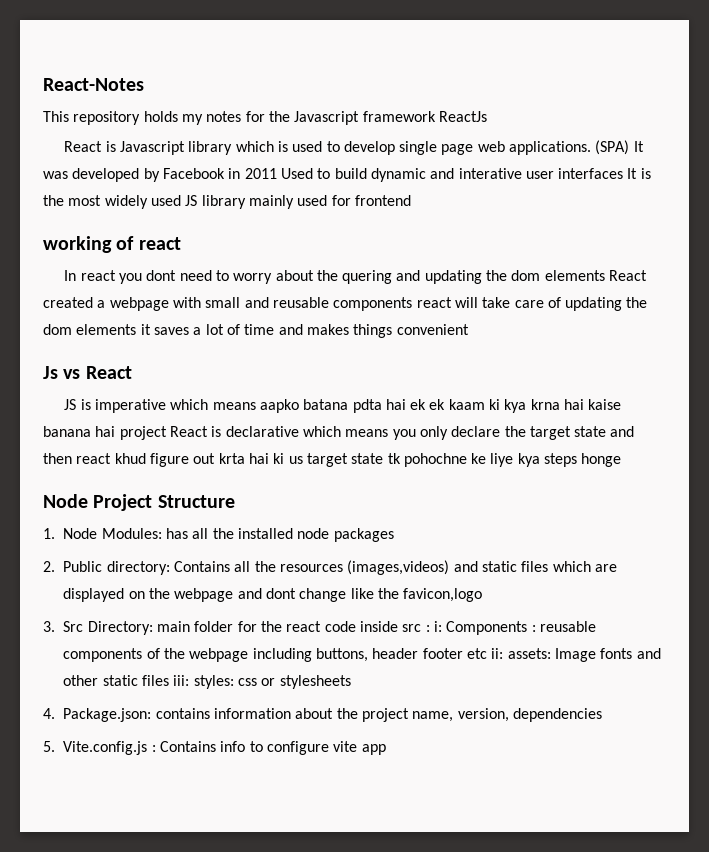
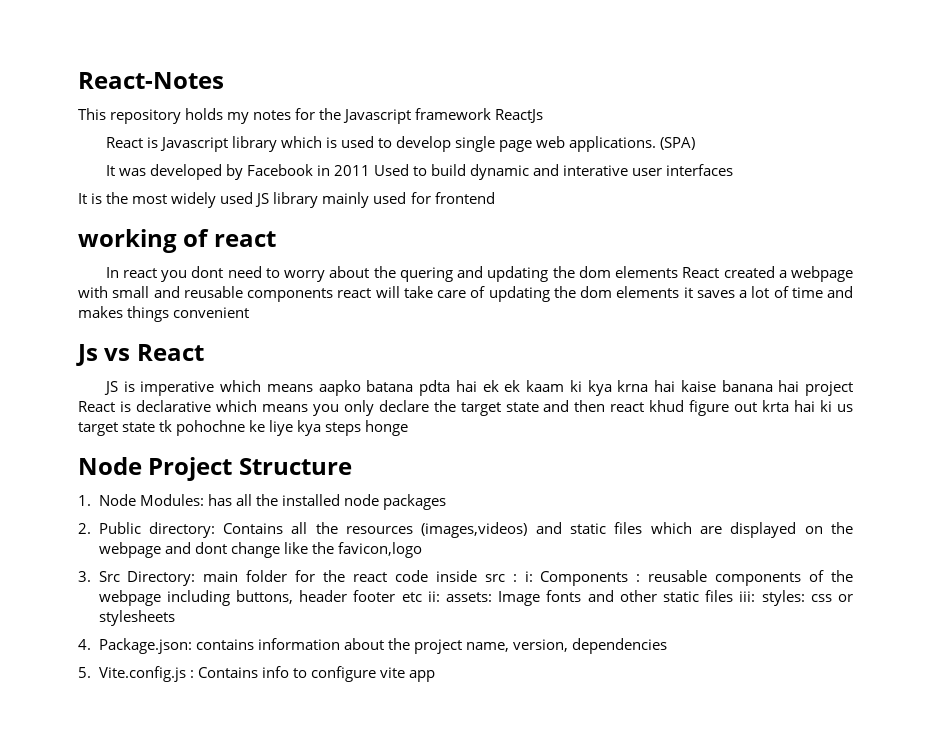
(630, 147) none -> (696, 143) //
(624, 173) none -> (734, 170) //

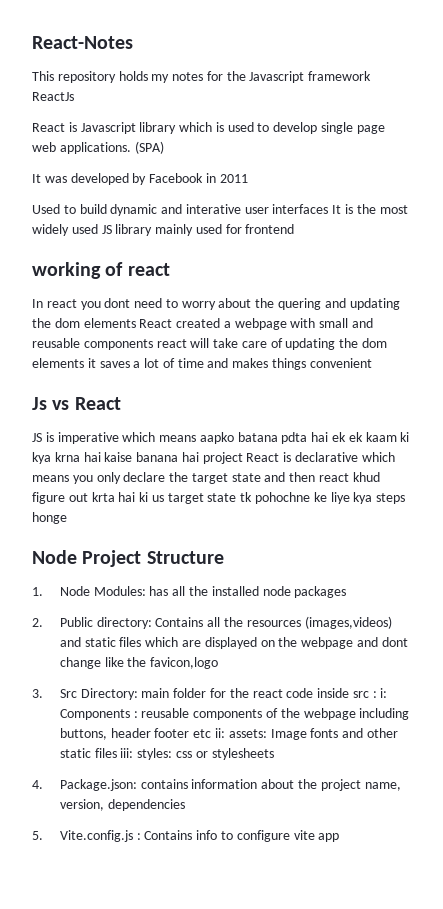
(371, 170) none -> (248, 178) //
(734, 170) // -> (329, 209) none

